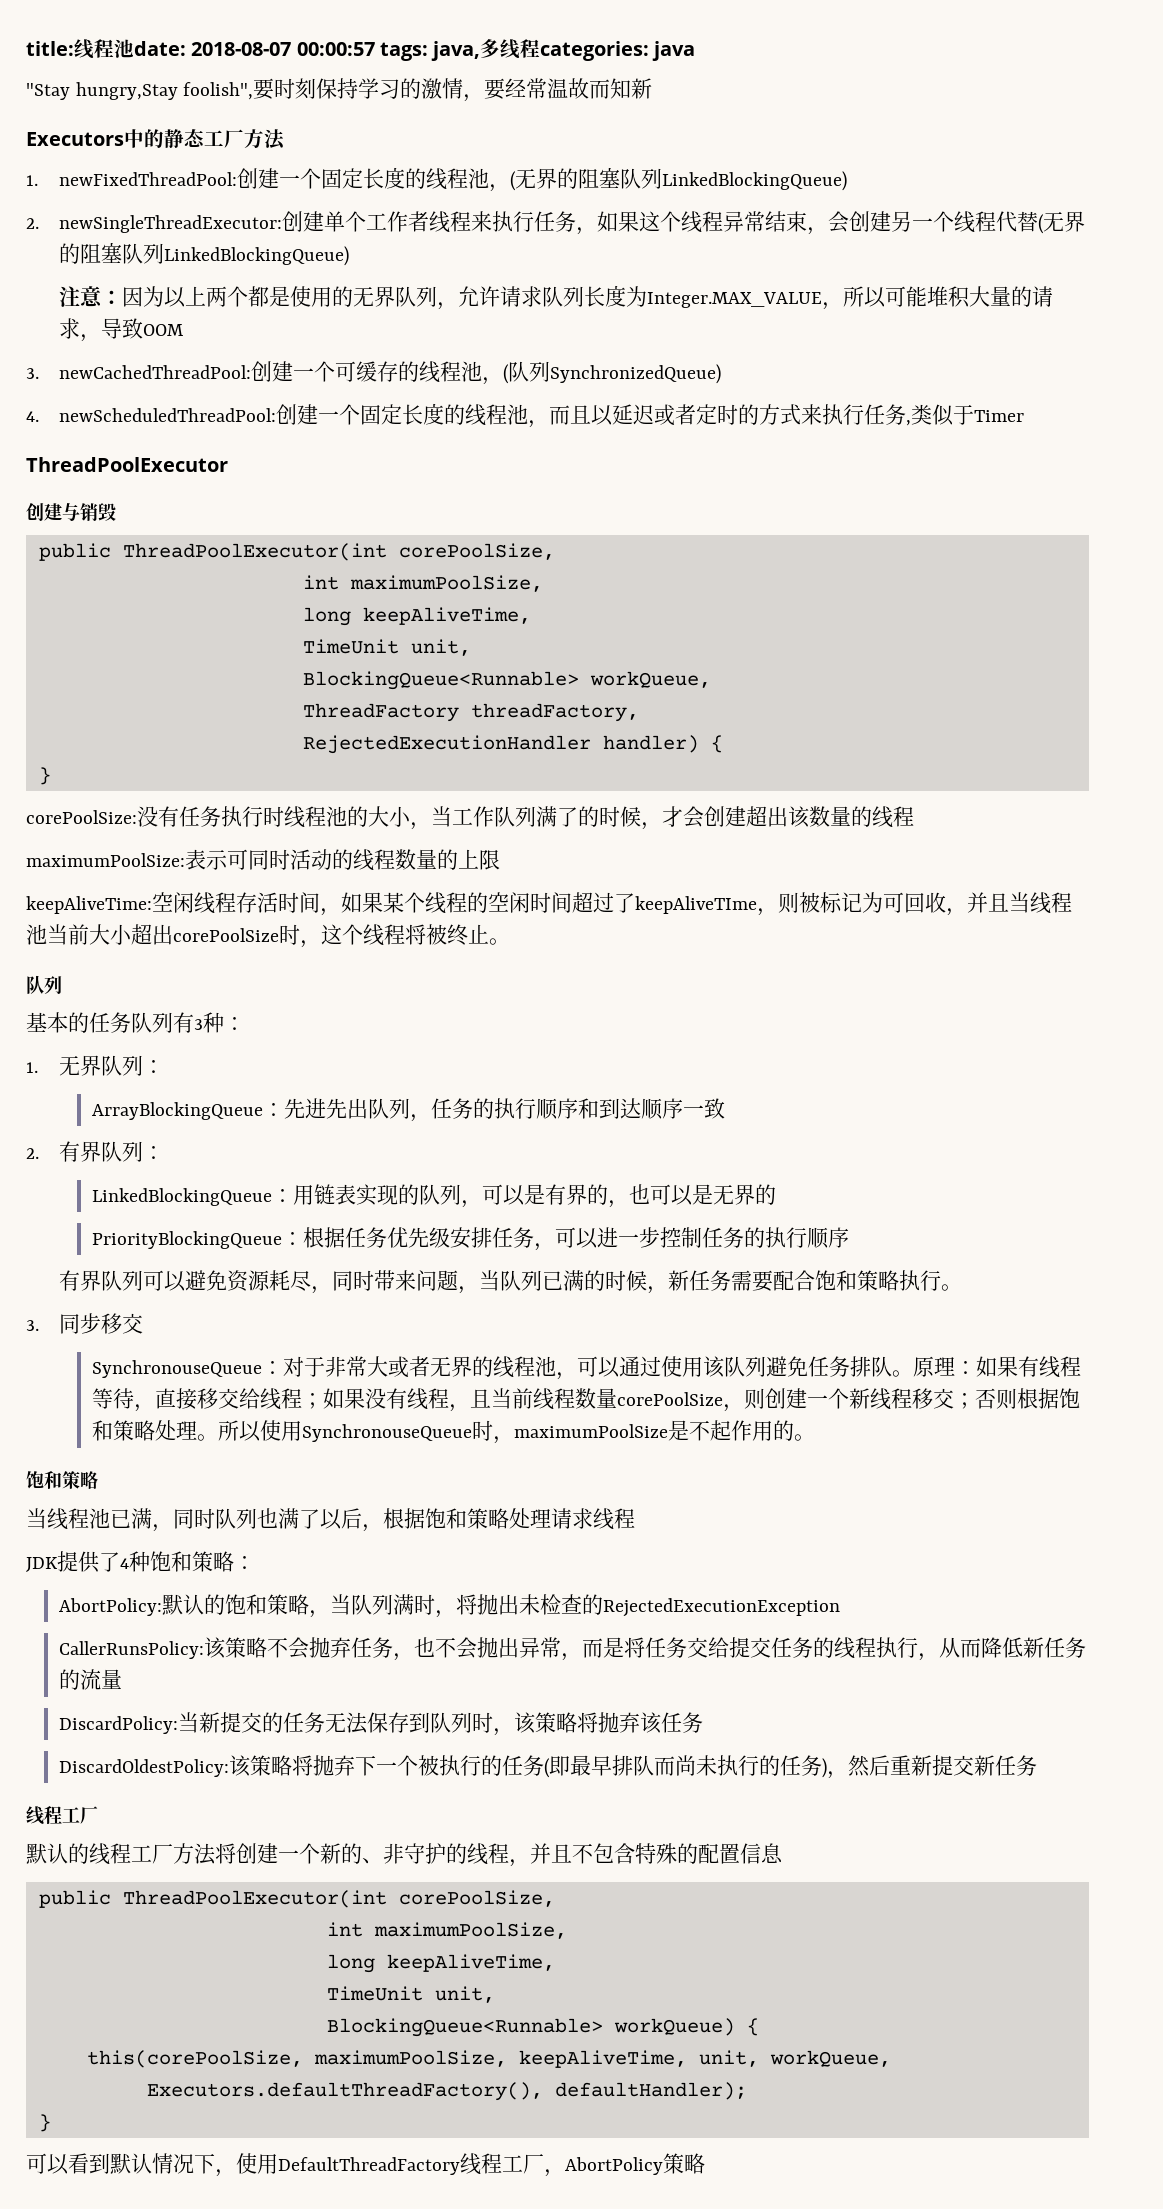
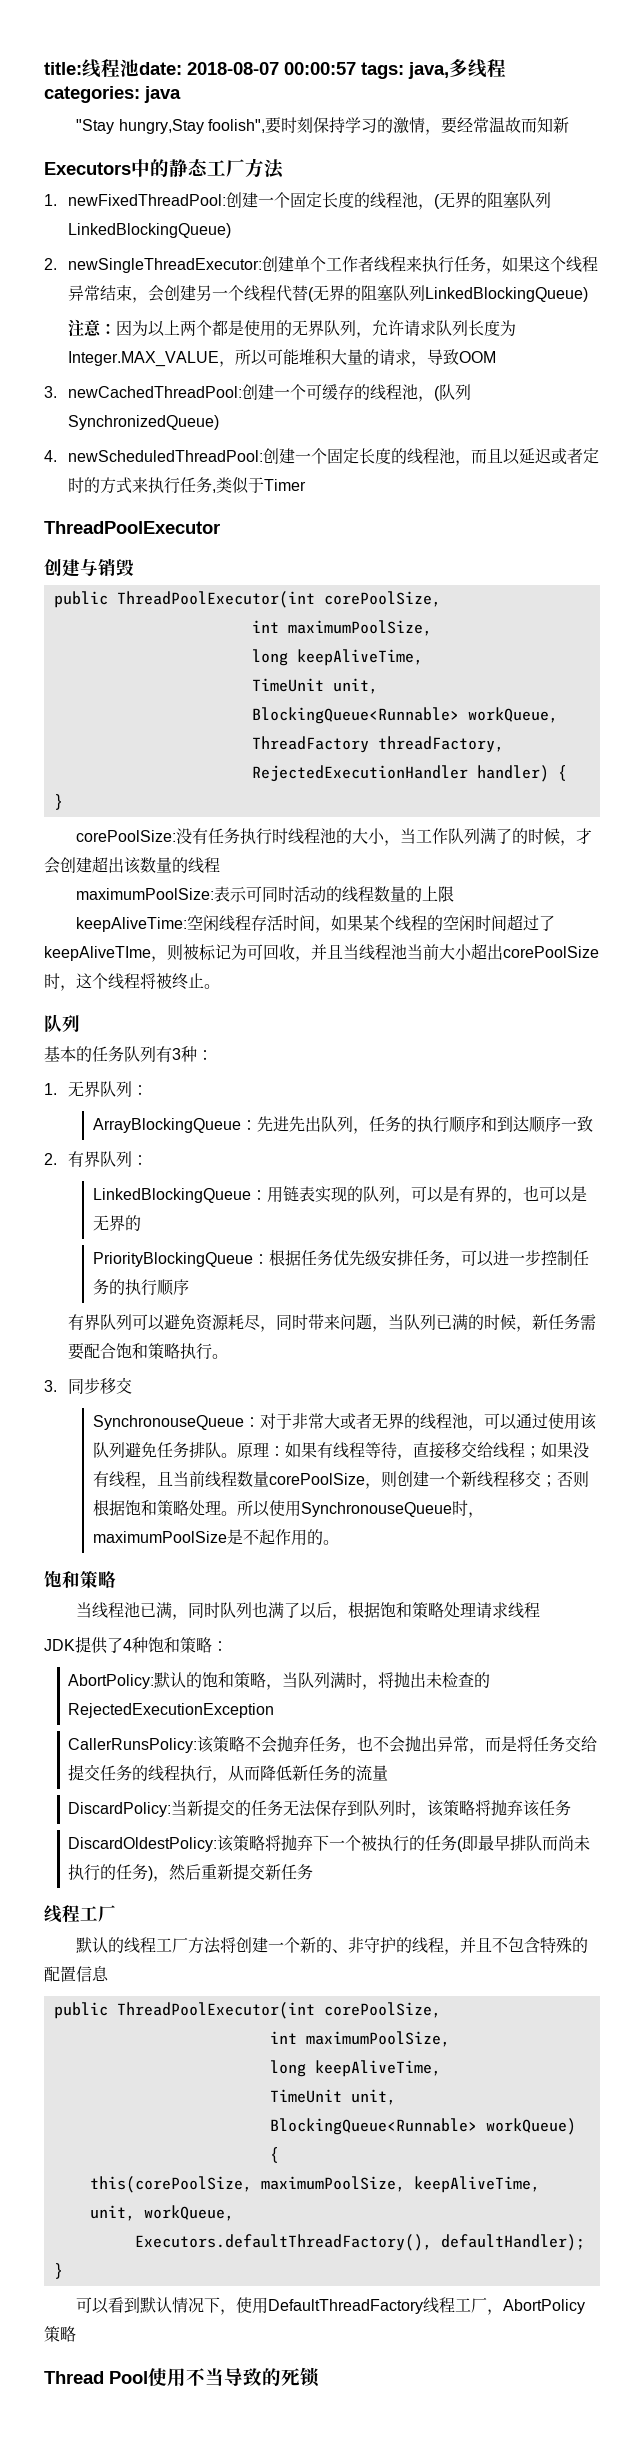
(705, 2163) none -> [44,2367,320,2387] // Thread Pool使用不当导致的死锁

